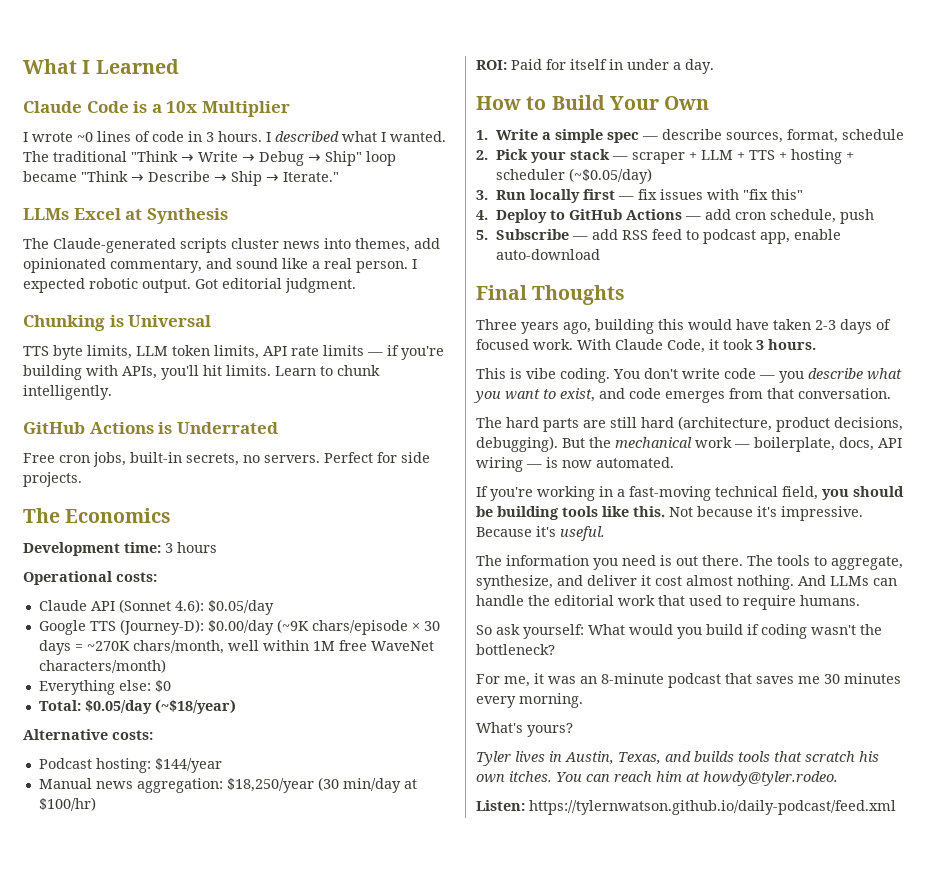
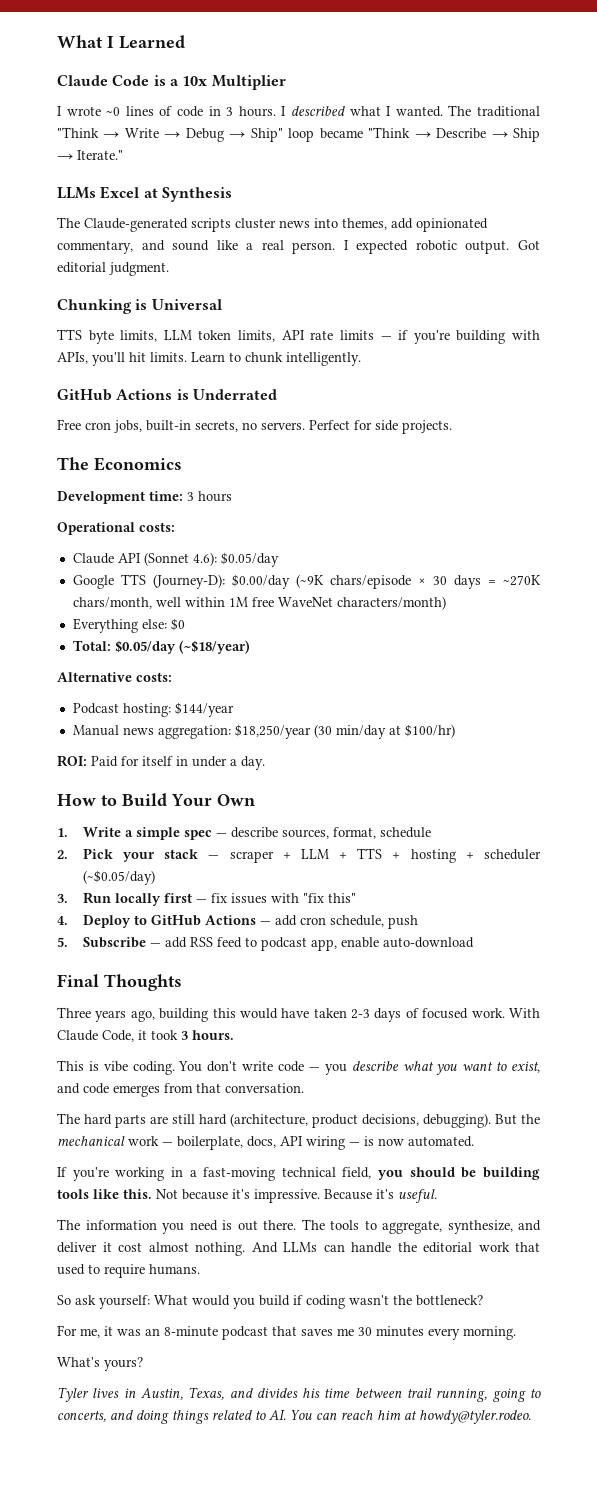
[694,751,879,762] [476,771,552,783] builds tools that scratch his own itches. -> [256,1388,542,1402] [57,1410,286,1424] divides his time between trail running, going to concerts, and doing things related to AI.
[476,800,896,815] // Listen: https://tylernwatson.github.io/daily-podcast/feed.xml -> (531, 1417) none

